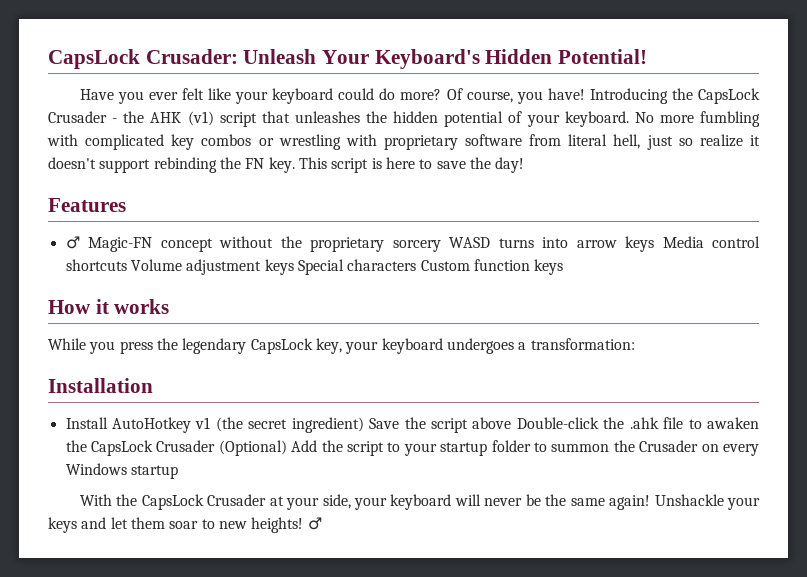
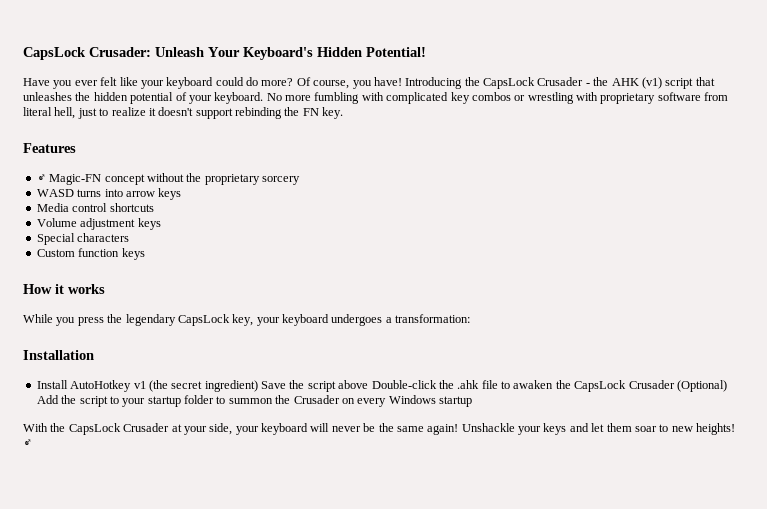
[678,138,693,146] so -> [99,108,109,116] to
[298,157,525,173] This script is here to save the day! -> (344, 113) none
(441, 246) none -> (300, 180) //
(655, 244) none -> (182, 194) //
(127, 265) none -> (154, 207) //
(294, 267) none -> (161, 224) //
(417, 265) none -> (130, 237) //

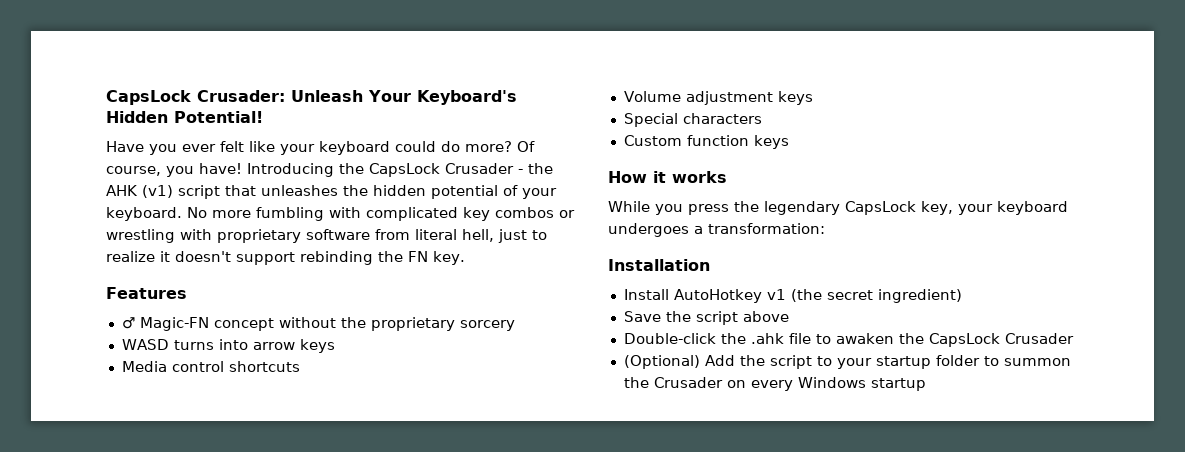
(258, 386) none -> (962, 296) //
(369, 384) none -> (789, 316) //
(675, 384) none -> (1074, 338) //
[23,423,735,435] [23,439,32,447] // With the CapsLock Crusader at your side, your keyboard will never be the same again! Unshackle your keys and let them soar to new heights! ♂ -> (926, 384) none

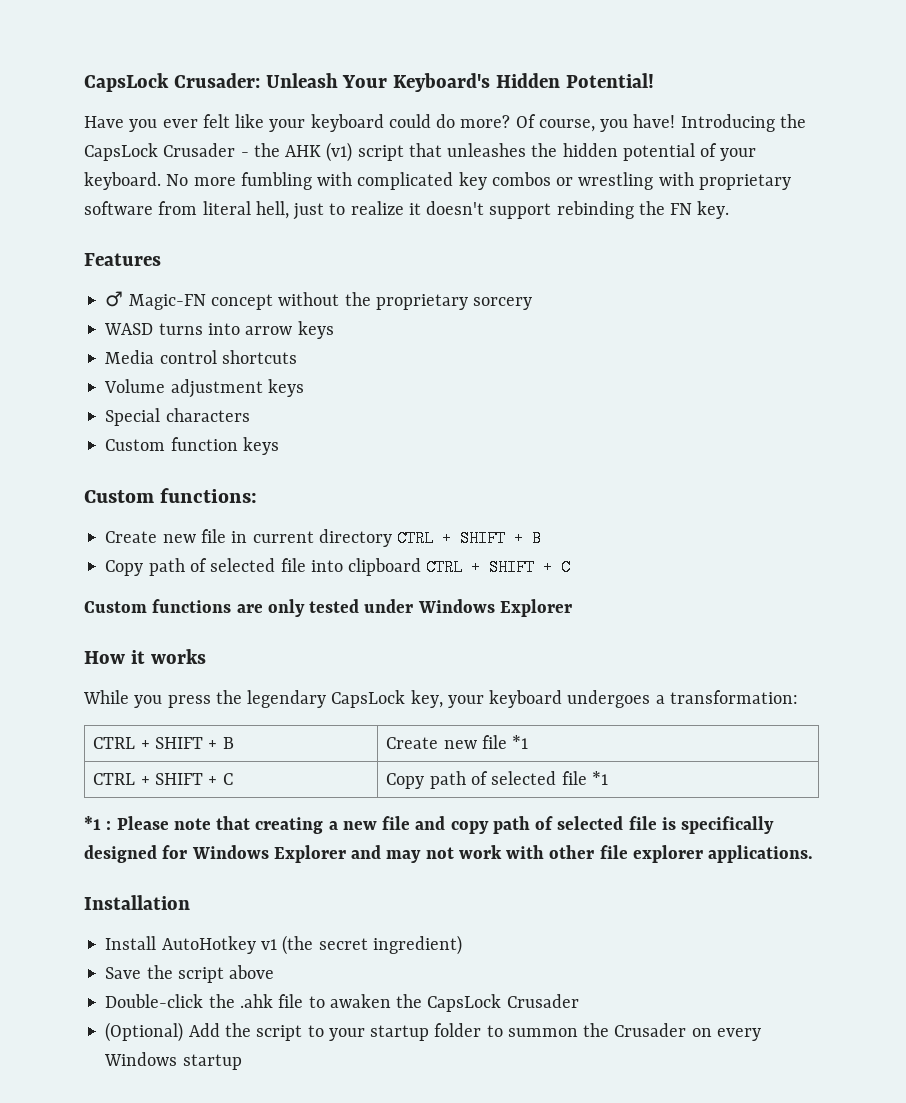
(789, 142) none -> [84,488,258,503] [105,529,543,547] [105,558,572,576] [84,599,572,617] // Custom functions: // Create new file in current directory CTRL + SHIFT + B // Copy path of selected file into clipboard CTRL + SHIFT + C // Custom functions are only tested under Windows Explorer
(825, 228) none -> [93,737,234,749] [386,735,529,749] [93,773,233,785] [386,771,608,789] [84,816,775,834] [84,845,814,863] // CTRL + SHIFT + B | Create new file *1 // CTRL + SHIFT + C | Copy path of selected file *1 // *1 : Please note that creating a new file and copy path of selected file is specifically designed for Windows Explorer and may not work with other file explorer applications.

